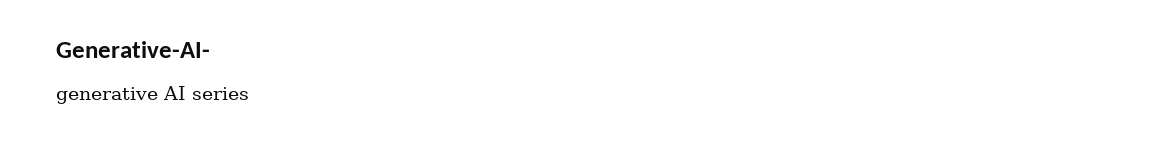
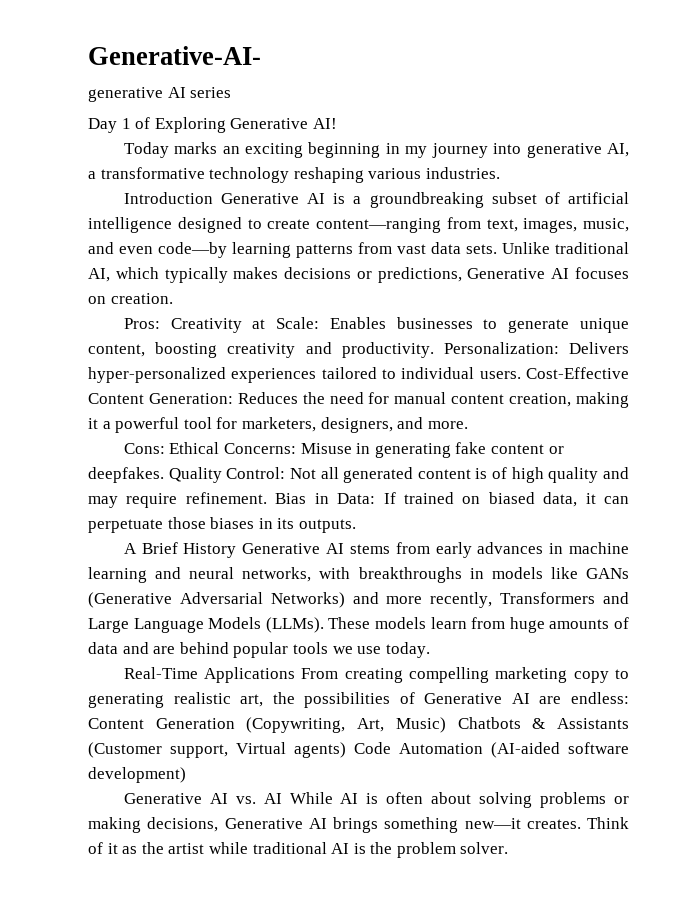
(249, 93) none -> [88,117,337,133] [123,142,629,158] [88,167,500,183] [123,192,629,208] [88,217,629,233] [88,242,629,258] [88,267,629,283] [88,293,173,304] [123,317,629,333] [88,342,629,358] [88,367,629,383] [88,392,629,408] [88,417,468,433] [123,442,564,458] [88,467,629,483] [88,492,629,508] [88,517,356,533] [123,542,629,558] [88,567,629,583] [88,592,629,608] [88,617,630,633] [88,642,430,658] [123,667,629,683] [88,692,629,708] [88,717,629,733] [88,742,629,758] [88,767,186,783] [123,792,629,808] [88,817,629,833] [88,842,509,858] // Day 1 of Exploring Generative AI! // Today marks an exciting beginning in my journey into generative AI, a transformative technology reshaping various industries. // Introduction Generative AI is a groundbreaking subset of artificial intelligence designed to create content—ranging from text, images, music, and even code—by learning patterns from vast data sets. Unlike traditional AI, which typically makes decisions or predictions, Generative AI focuses on creation. // Pros: Creativity at Scale: Enables businesses to generate unique content, boosting creativity and productivity. Personalization: Delivers hyper-personalized experiences tailored to individual users. Cost-Effective Content Generation: Reduces the need for manual content creation, making it a powerful tool for marketers, designers, and more. // Cons: Ethical Concerns: Misuse in generating fake content or deepfakes. Quality Control: Not all generated content is of high quality and may require refinement. Bias in Data: If trained on biased data, it can perpetuate those biases in its outputs. // A Brief History Generative AI stems from early advances in machine learning and neural networks, with breakthroughs in models like GANs (Generative Adversarial Networks) and more recently, Transformers and Large Language Models (LLMs). These models learn from huge amounts of data and are behind popular tools we use today. // Real-Time Applications From creating compelling marketing copy to generating realistic art, the possibilities of Generative AI are endless: Content Generation (Copywriting, Art, Music) Chatbots & Assistants (Customer support, Virtual agents) Code Automation (AI-aided software development) // Generative AI vs. AI While AI is often about solving problems or making decisions, Generative AI brings something new—it creates. Think of it as the artist while traditional AI is the problem solver.

